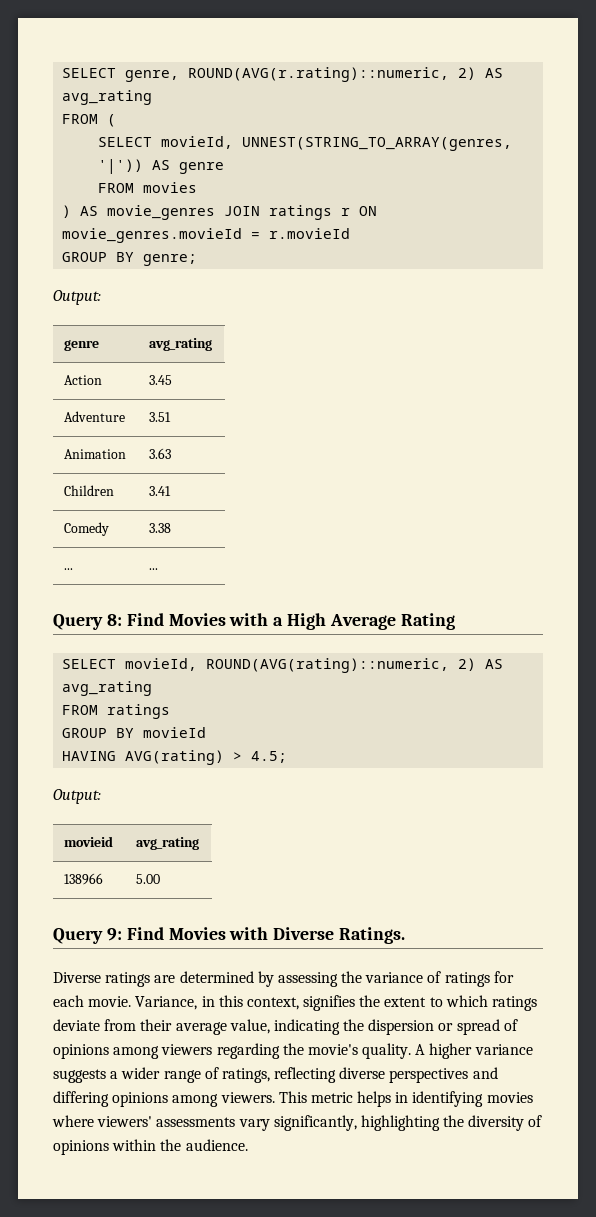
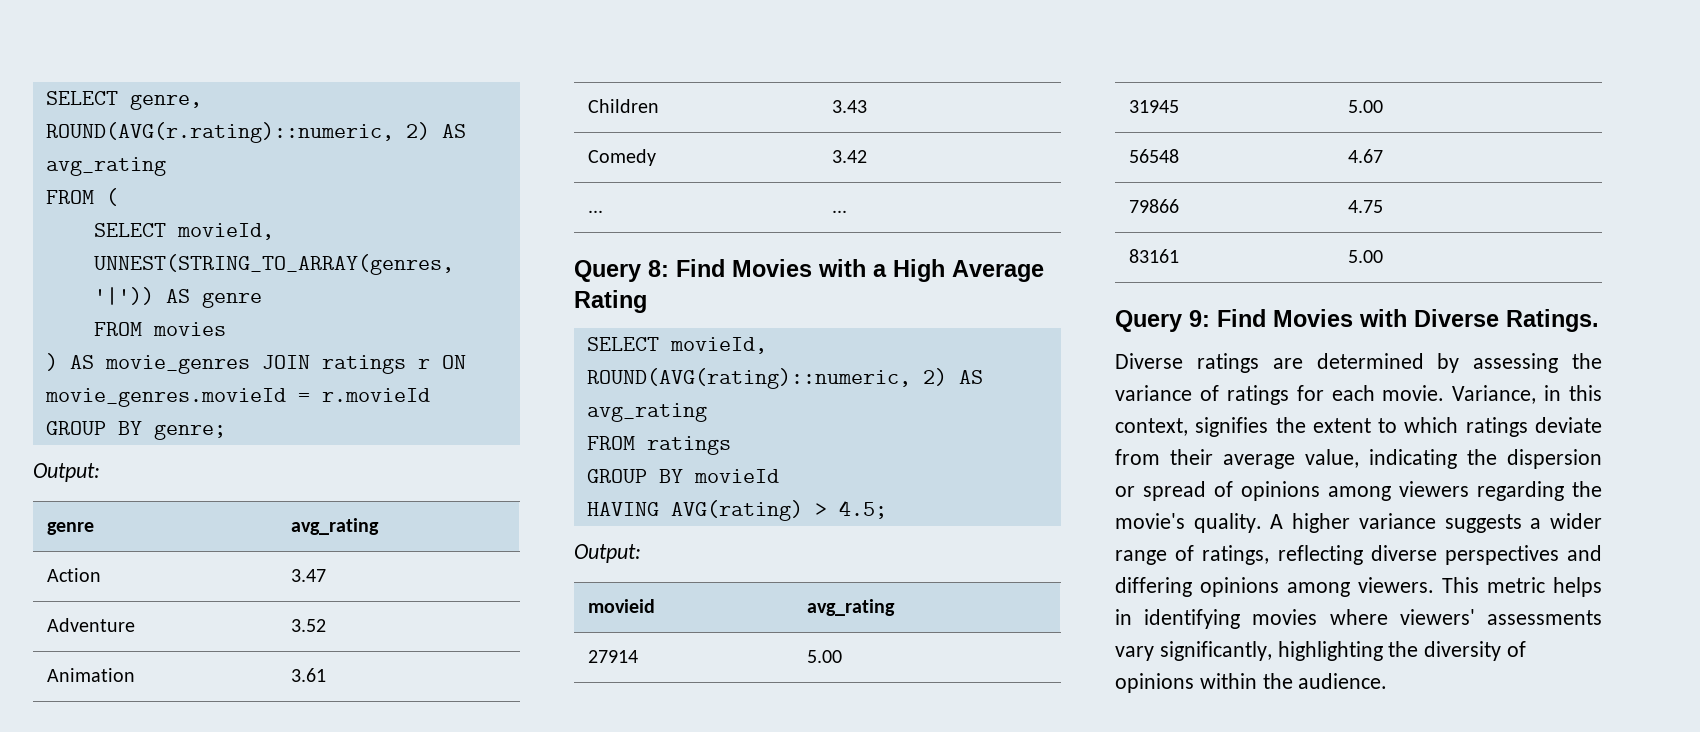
[149,375,173,385] 3.45 -> [290,569,326,582] 3.47
[149,412,172,422] 3.51 -> [290,619,326,632] 3.52
[149,448,172,459] 3.63 -> [290,668,326,682] 3.61
[149,486,172,496] 3.41 -> [831,100,867,113] 3.43
[149,523,172,533] 3.38 -> [831,150,867,163] 3.42
[64,873,104,885] 138966 -> [587,650,638,663] [806,650,842,663] [1128,100,1179,113] [1347,100,1383,113] [1128,149,1179,163] [1347,149,1383,163] [1128,199,1179,213] [1347,200,1383,213] [1128,249,1179,263] 27914 | 5.00 // 31945 | 5.00 // 56548 | 4.67 // 79866 | 4.75 // 83161

